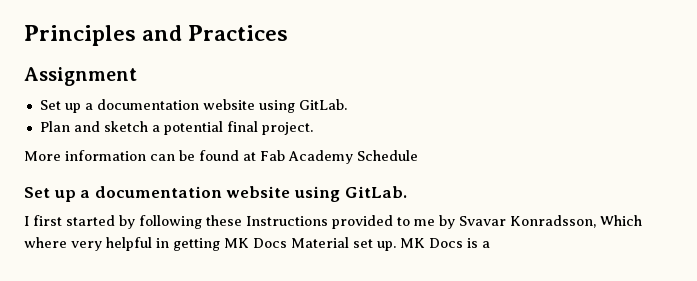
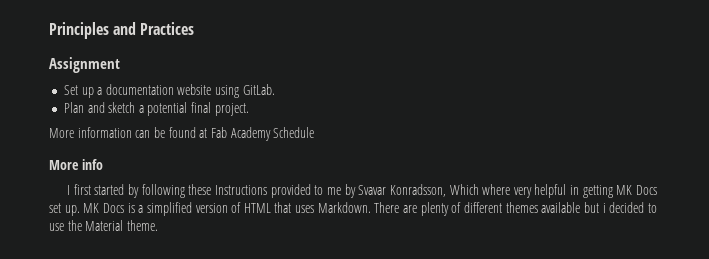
[24,186,407,202] Set up a documentation website using GitLab. -> [49,159,103,170] More info
[291,237,349,248] Material -> (658, 190) none
(490, 244) none -> [146,202,657,216] [49,220,158,231] simplified version of HTML that uses Markdown. There are plenty of different themes available but i decided to use the Material theme.

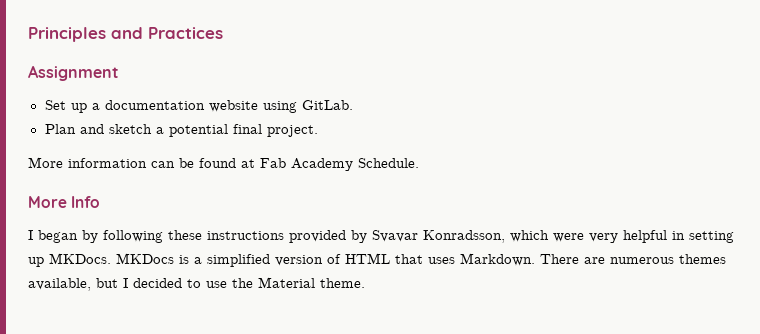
[273,127,315,138] [49,159,103,170] [67,184,125,195] Schedule // More info // I first started -> [358,158,419,168] [28,196,101,208] [28,230,78,243] Schedule. // More Info // I began
[214,184,341,198] Instructions provided to me -> [207,230,346,243] instructions provided
[449,184,511,195] Which where -> [510,230,584,242] which were
[582,185,658,198] [49,203,124,216] getting MK Docs set up. MK Docs -> [689,231,734,243] [28,253,174,267] setting up MKDocs. MKDocs
[420,202,606,216] plenty of different themes available but i -> [610,254,726,264] [28,278,128,291] numerous themes available, but I

